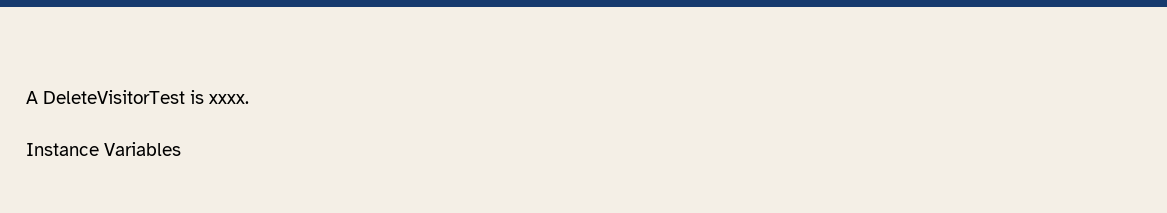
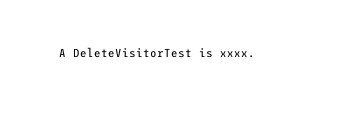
[26,142,182,156] // Instance Variables -> (255, 54) none

